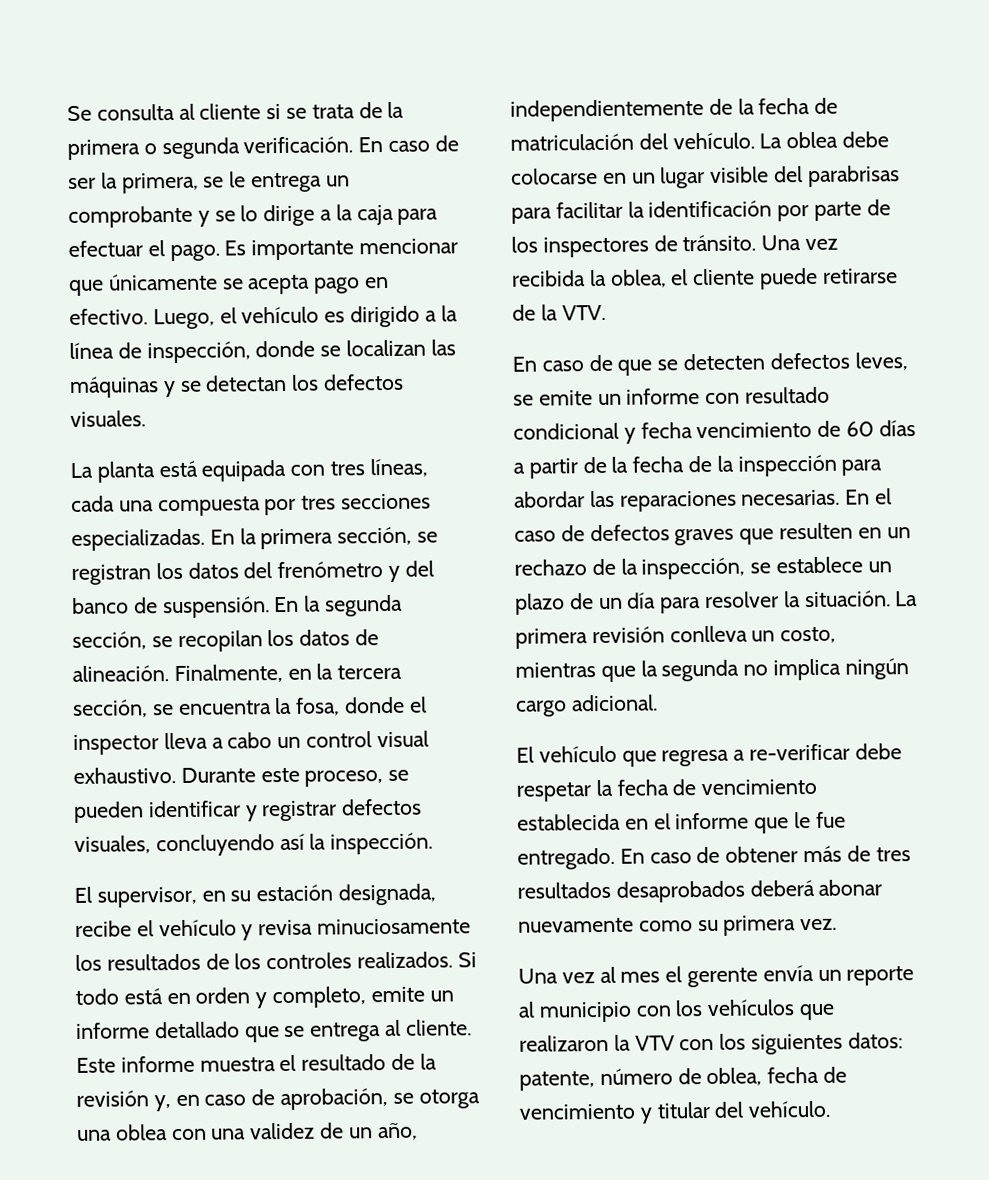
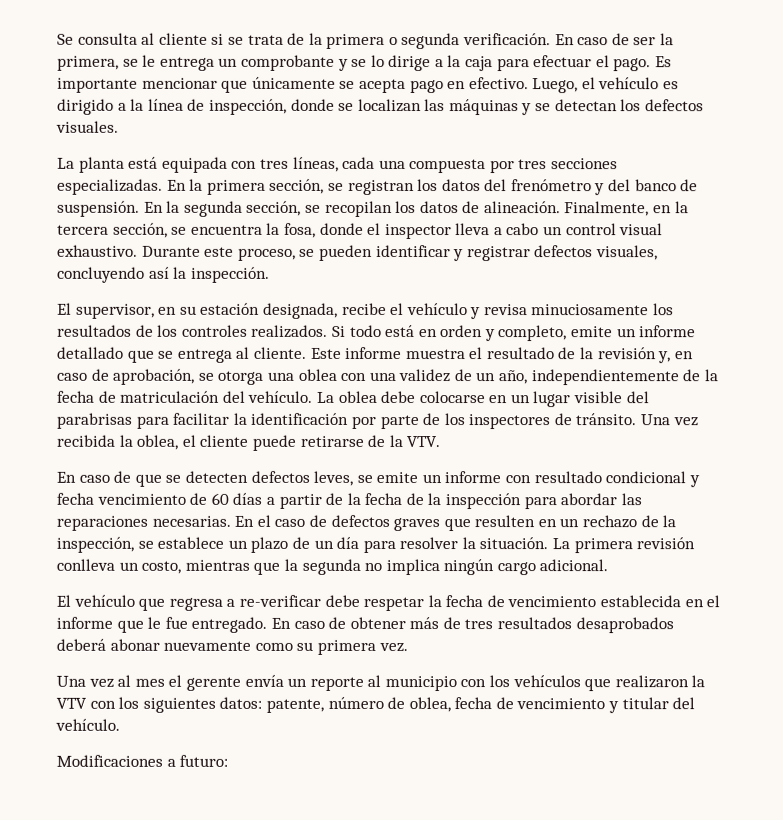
(831, 1109) none -> [56,754,229,767] // Modificaciones a futuro:

